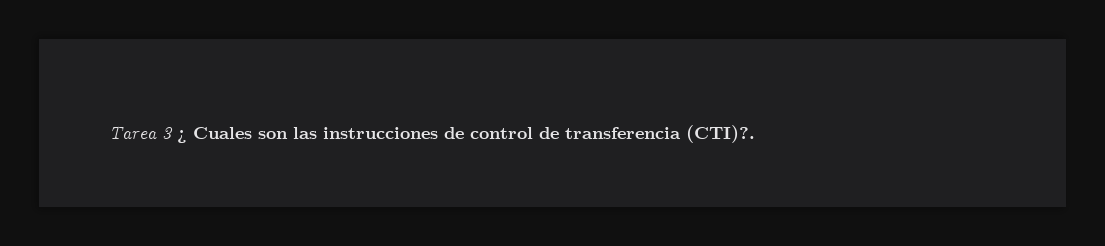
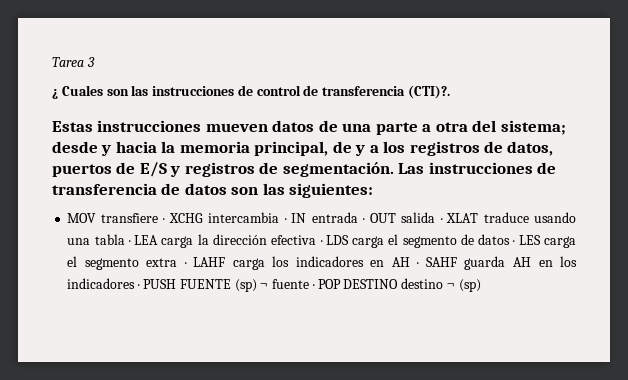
(173, 133) none -> (95, 62) //
(755, 134) none -> [52,120,566,135] [52,141,554,156] [52,162,557,177] [52,183,374,198] [67,212,577,223] [67,234,576,248] [67,256,577,270] [67,278,481,292] // Estas instrucciones mueven datos de una parte a otra del sistema; desde y hacia la memoria principal, de y a los registros de datos, puertos de E/S y registros de segmentación. Las instrucciones de transferencia de datos son las siguientes: // MOV transfiere · XCHG intercambia · IN entrada · OUT salida · XLAT traduce usando una tabla · LEA carga la dirección efectiva · LDS carga el segmento de datos · LES carga el segmento extra · LAHF carga los indicadores en AH · SAHF guarda AH en los indicadores · PUSH FUENTE (sp) ¬ fuente · POP DESTINO destino ¬ (sp)

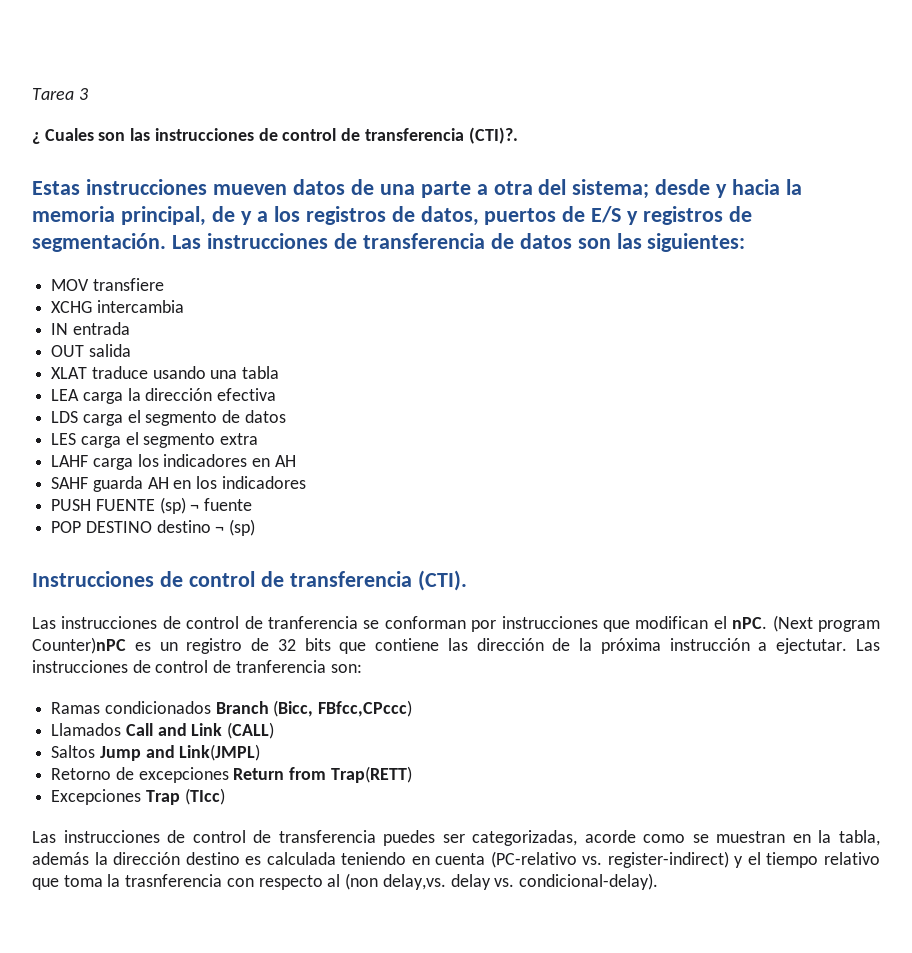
[163,218,166,223] · -> (164, 284) //
[284,218,287,223] · -> (184, 306) //
[363,218,366,223] · -> (130, 328) //
[440,218,443,223] · -> (131, 350) //
[128,240,131,245] · -> (280, 372) //
[320,240,323,245] · -> (277, 394) //
[513,240,516,245] · -> (286, 416) //
[184,262,187,267] · -> (259, 439) //
[417,262,420,267] · -> (296, 461) //
[138,284,141,289] · -> (306, 482) //
[312,284,315,289] · -> (253, 504) //
(481, 285) none -> [32,570,467,591] [32,615,880,632] [32,637,880,654] [32,660,362,673] [51,700,413,717] [51,722,275,739] [51,744,261,761] [51,766,412,783] [51,788,225,805] [32,830,880,846] [32,851,880,868] [32,873,658,890] // Instrucciones de control de transferencia (CTI). // Las instrucciones de control de tranferencia se conforman por instrucciones que modifican el nPC. (Next program Counter)nPC es un registro de 32 bits que contiene las dirección de la próxima instrucción a ejectutar. Las instrucciones de control de tranferencia son: // Ramas condicionados Branch (Bicc, FBfcc,CPccc) // Llamados Call and Link (CALL) // Saltos Jump and Link(JMPL) // Retorno de excepciones Return from Trap(RETT) // Excepciones Trap (TIcc) // Las instrucciones de control de transferencia puedes ser categorizadas, acorde como se muestran en la tabla, además la dirección destino es calculada teniendo en cuenta (PC-relativo vs. register-indirect) y el tiempo relativo que toma la trasnferencia con respecto al (non delay,vs. delay vs. condicional-delay).

